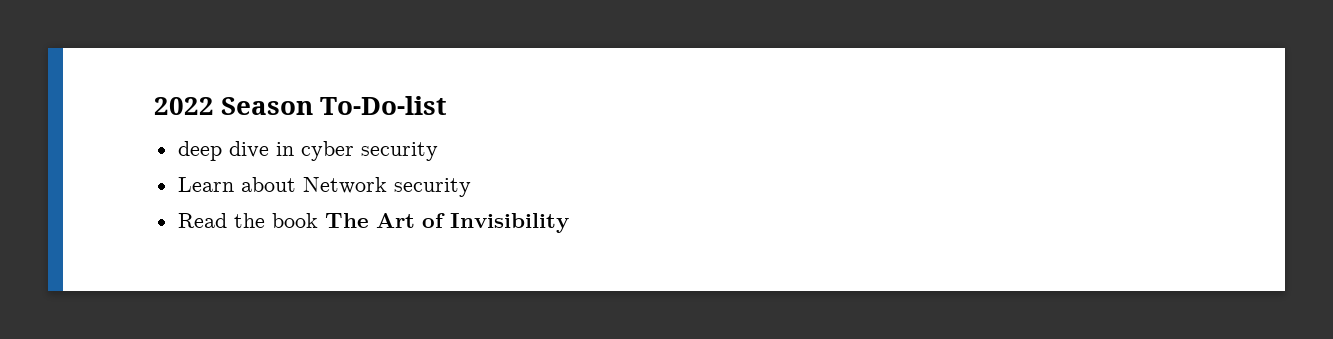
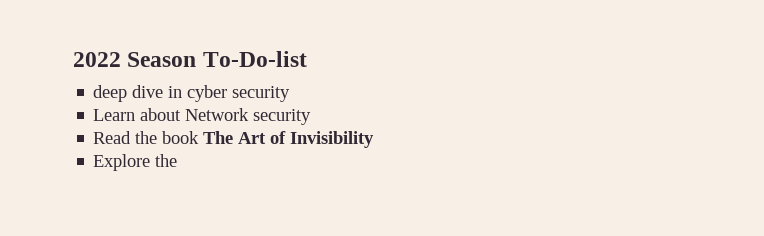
(569, 223) none -> [93,154,178,171] // Explore the

